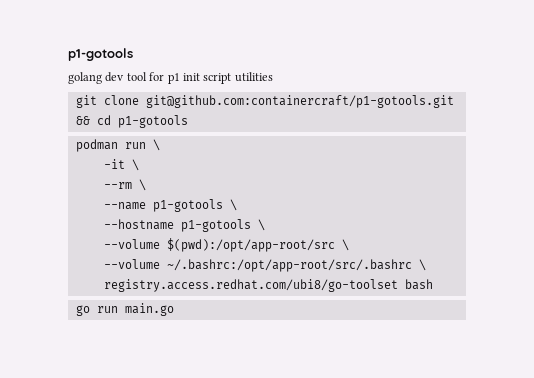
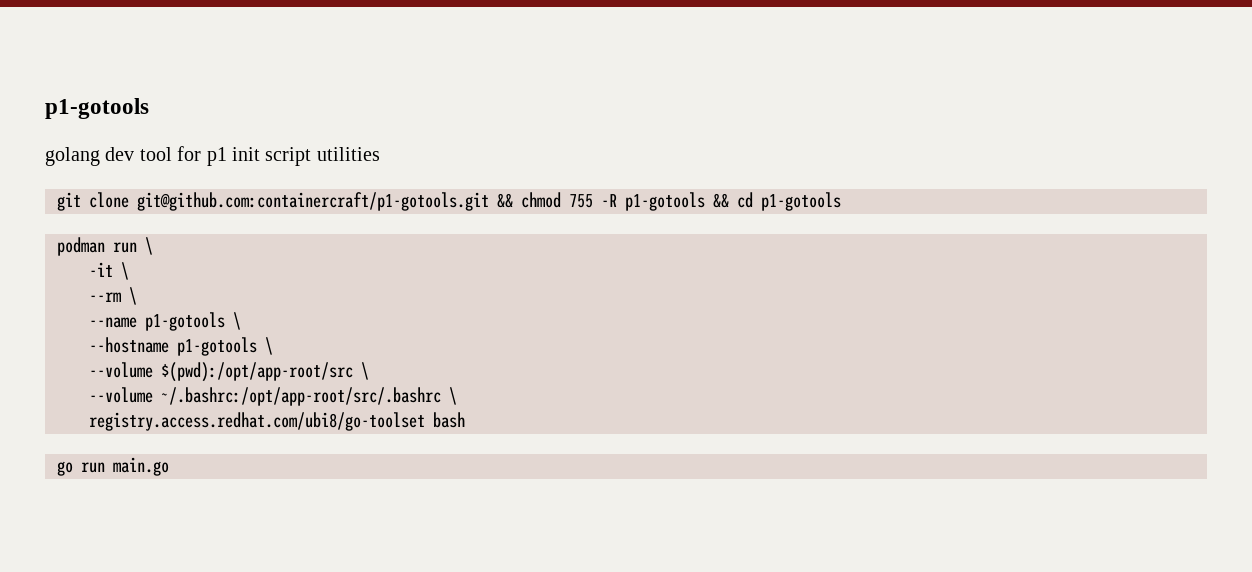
(90, 120) none -> [521,192,729,211] chmod 755 -R p1-gotools &&

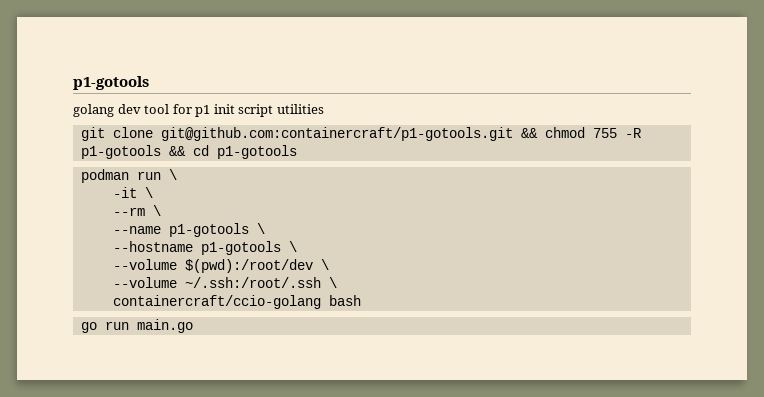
[161,362,369,382] [89,387,457,406] [89,412,425,431] $(pwd):/opt/app-root/src \ // --volume ~/.bashrc:/opt/app-root/src/.bashrc \ // registry.access.redhat.com/ubi8/go-toolset -> [184,259,329,273] [112,277,337,288] [112,295,321,309] $(pwd):/root/dev \ // --volume ~/.ssh:/root/.ssh \ // containercraft/ccio-golang

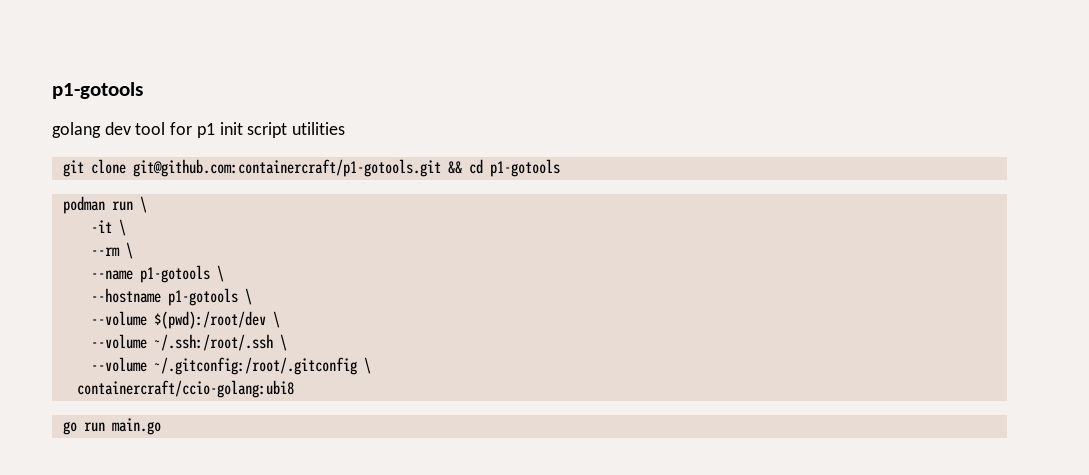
[544,127,642,138] [80,145,186,159] chmod 755 -R p1-gotools && -> (462, 167) none
[112,295,361,309] containercraft/ccio-golang bash -> [90,357,371,375] [76,380,294,398] --volume ~/.gitconfig:/root/.gitconfig \ // containercraft/ccio-golang:ubi8

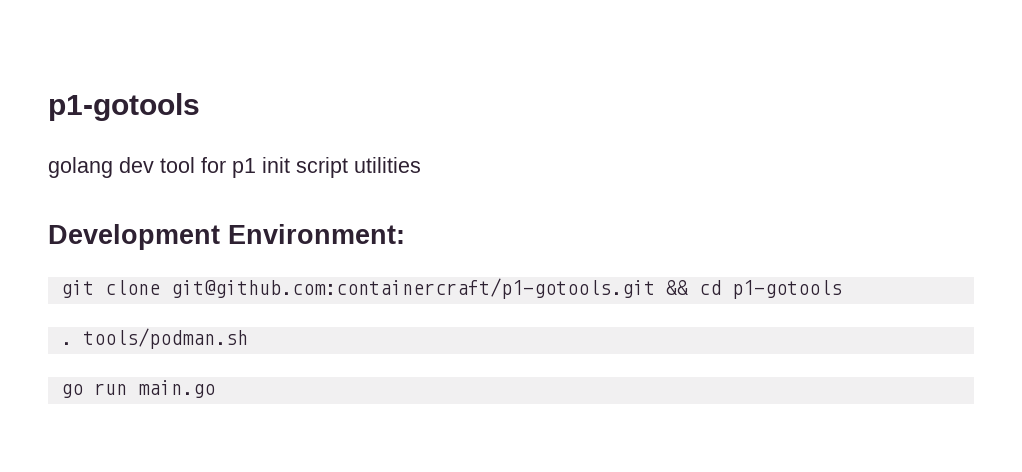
(346, 128) none -> [48,224,405,250] // Development Environment:
[62,196,147,214] [90,219,126,236] [90,242,133,259] [90,265,224,283] [90,288,252,306] [90,311,280,329] [90,334,287,351] [90,357,371,375] [76,380,294,398] podman run \ // -it \ // --rm \ // --name p1-gotools \ // --hostname p1-gotools \ // --volume $(pwd):/root/dev \ // --volume ~/.ssh:/root/.ssh \ // --volume ~/.gitconfig:/root/.gitconfig \ // containercraft/ccio-golang:ubi8 -> [60,328,248,349] . tools/podman.sh

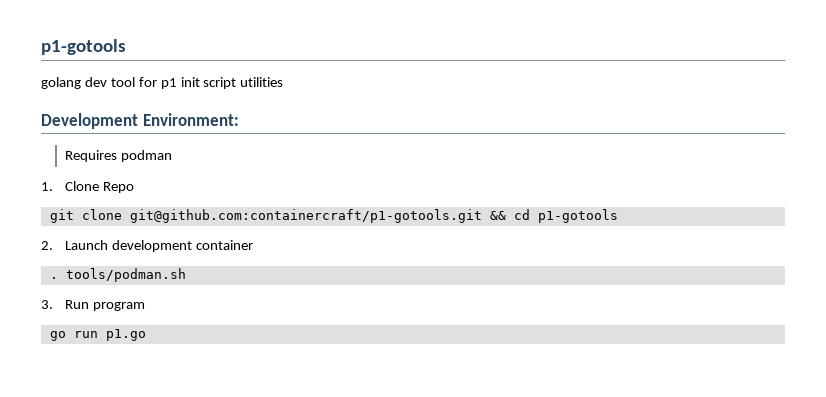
(405, 234) none -> [64,150,172,162] [41,181,134,193] // Requires podman // 1. Clone Repo
(842, 289) none -> [41,240,253,252] // 2. Launch development container
(248, 338) none -> [41,300,145,311] // 3. Run program
[137,380,215,398] main.go -> [105,329,146,341] p1.go

